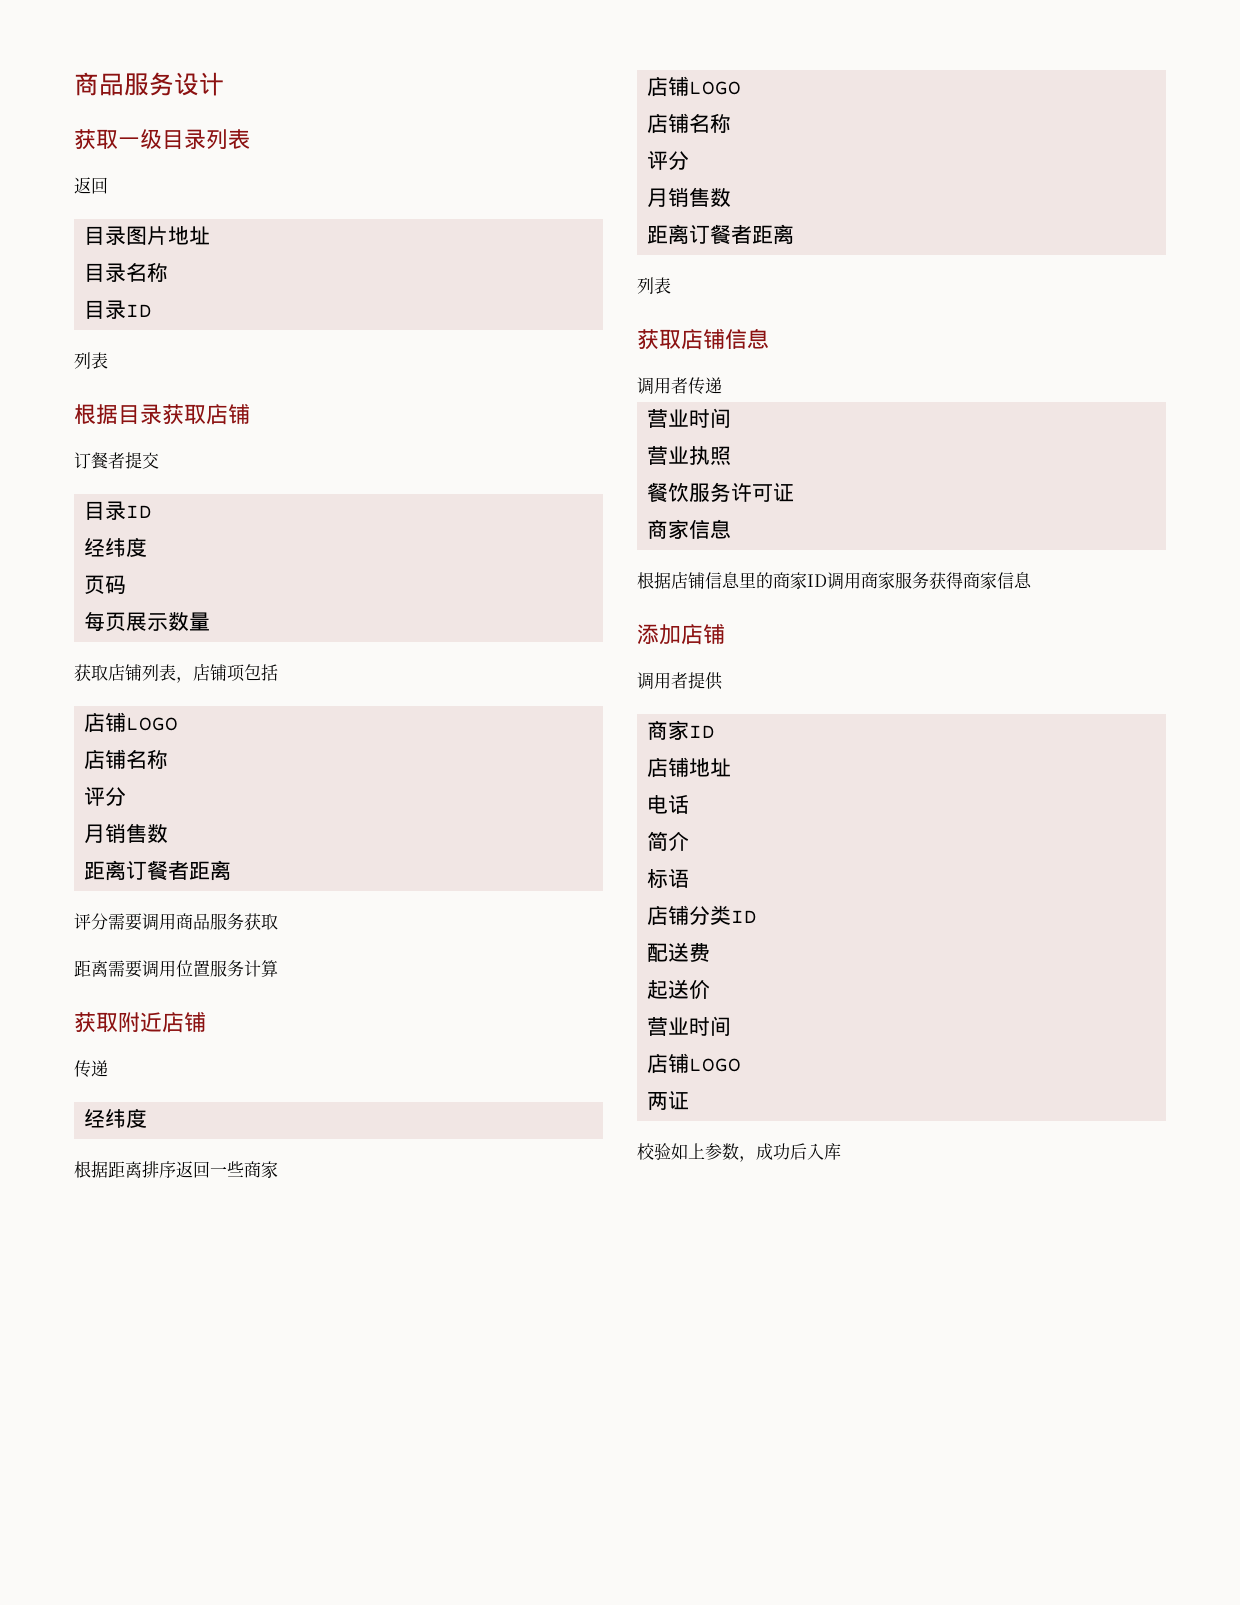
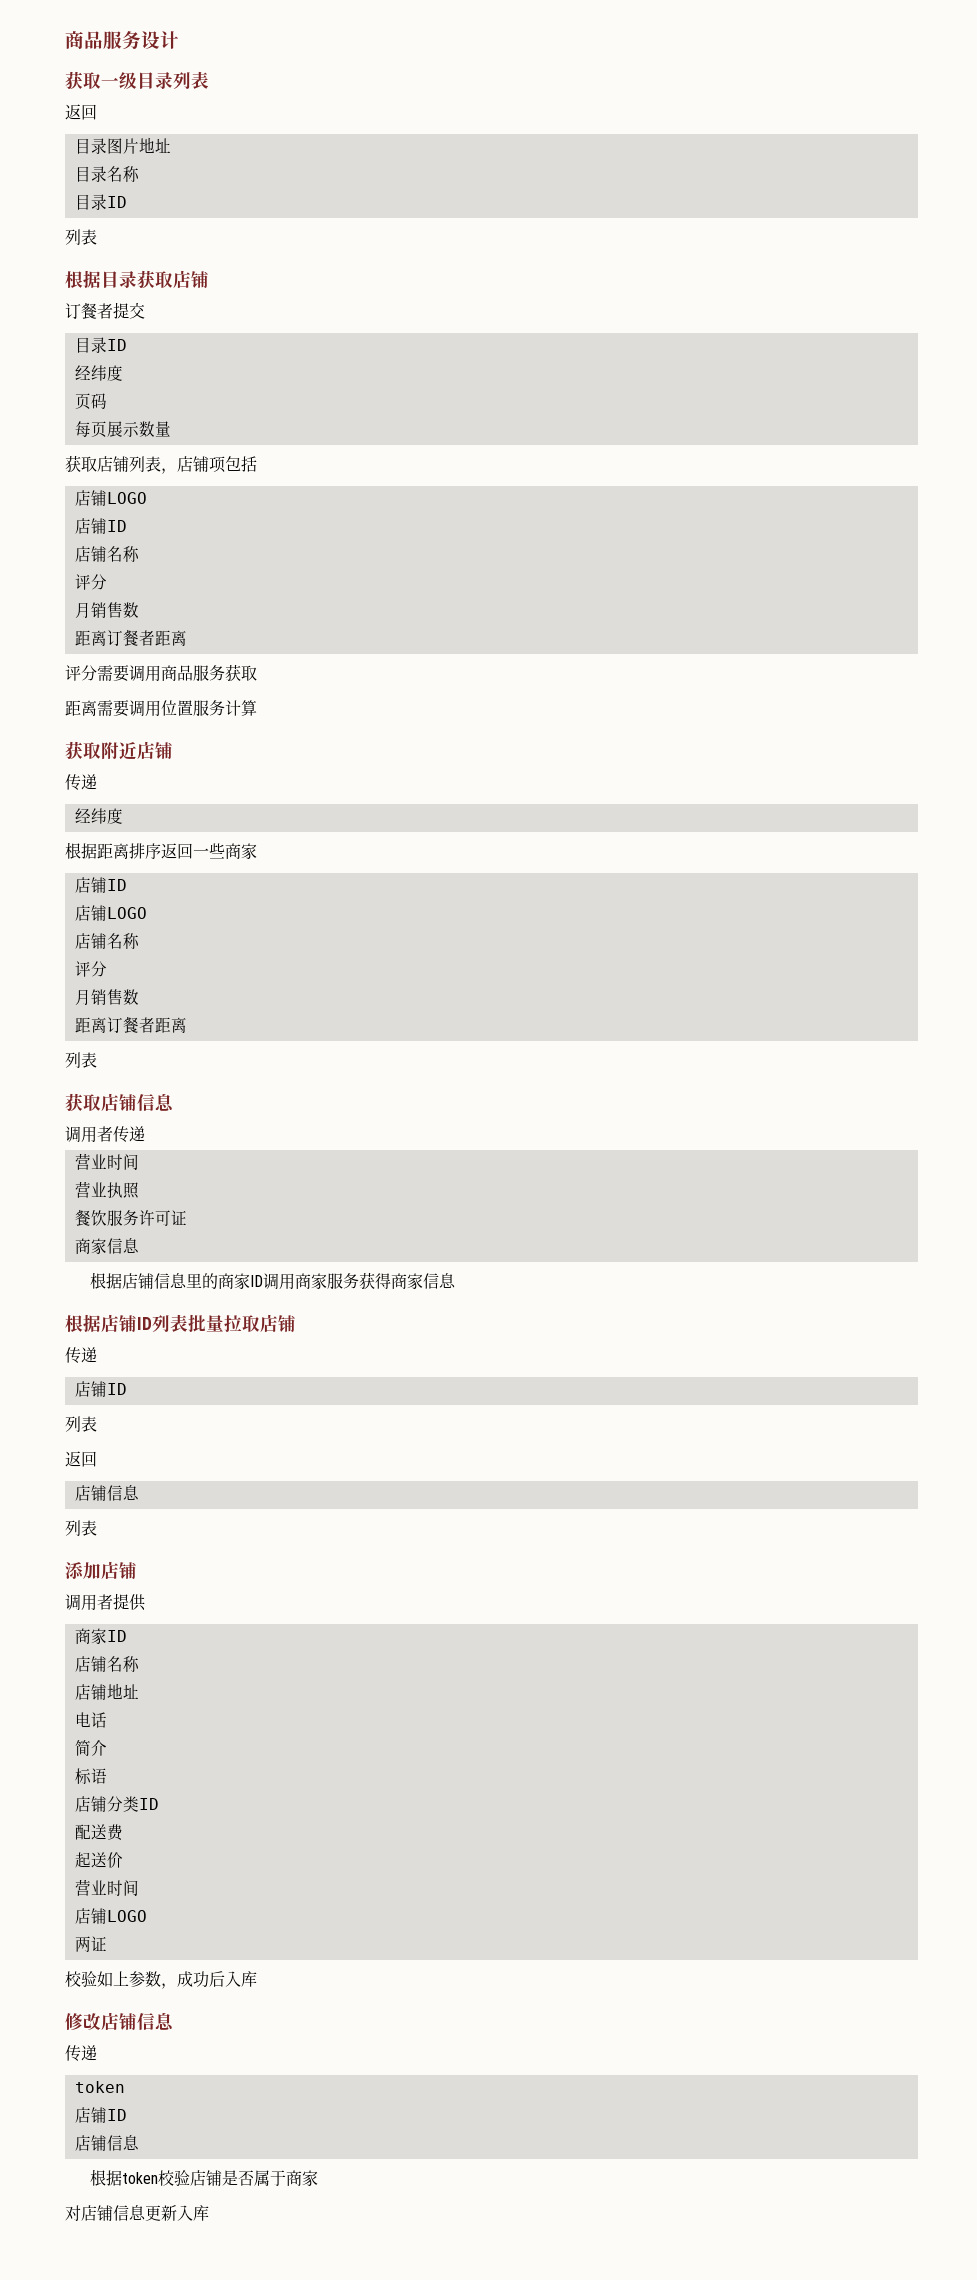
(179, 724) none -> [74,518,127,534] // 店铺ID
(278, 1170) none -> [74,877,127,893] // 店铺ID
(1032, 580) none -> [65,1314,296,1333] [65,1347,97,1364] [74,1381,127,1397] [65,1416,97,1432] [65,1451,97,1467] [74,1485,139,1501] [65,1520,97,1536] // 根据店铺ID列表批量拉取店铺 // 传递 // 店铺ID // 列表 // 返回 // 店铺信息 // 列表
(716, 731) none -> [74,1656,139,1672] // 店铺名称
(841, 1151) none -> [65,2012,174,2031] [65,2045,97,2062] [74,2081,125,2093] [74,2107,127,2123] [74,2135,139,2151] [89,2169,318,2187] [65,2205,209,2221] // 修改店铺信息 // 传递 // token // 店铺ID // 店铺信息 // 根据token校验店铺是否属于商家 // 对店铺信息更新入库

